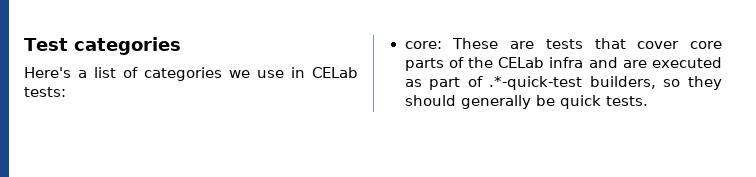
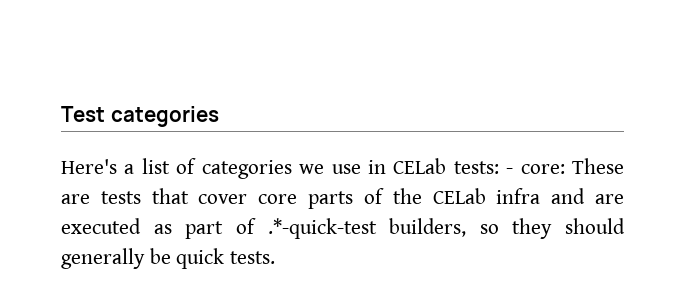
(66, 92) // -> [506,168,514,174] -

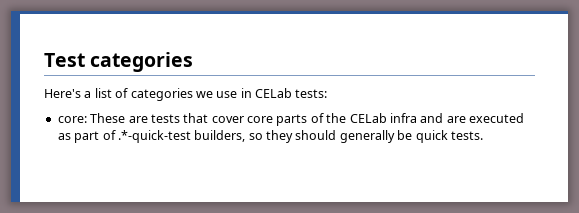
[506,168,514,174] - -> (328, 93) //

